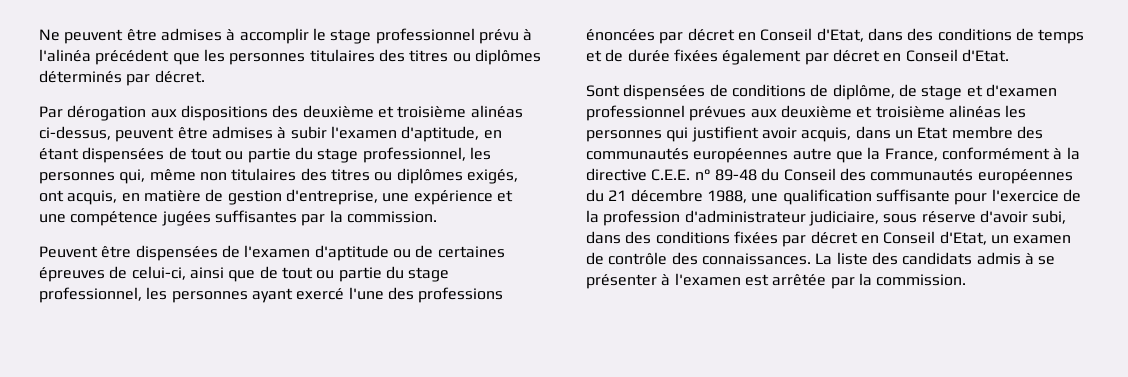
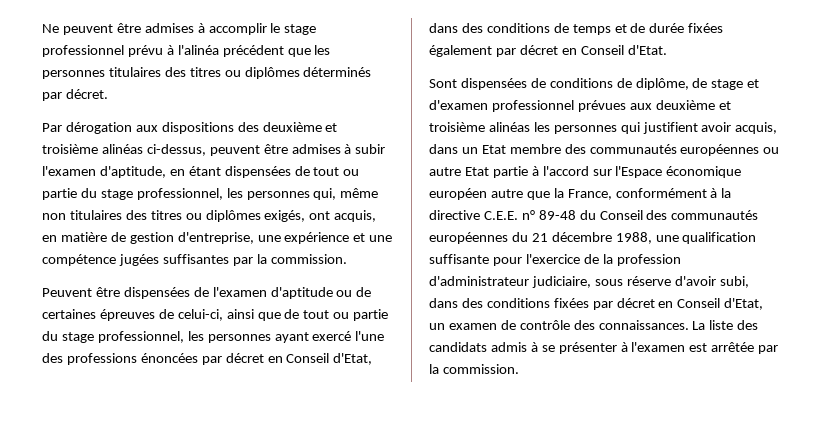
(789, 155) none -> [763,147,780,154] [429,166,742,178] [429,188,487,200] ou autre Etat partie à l'accord sur l'Espace économique européen

